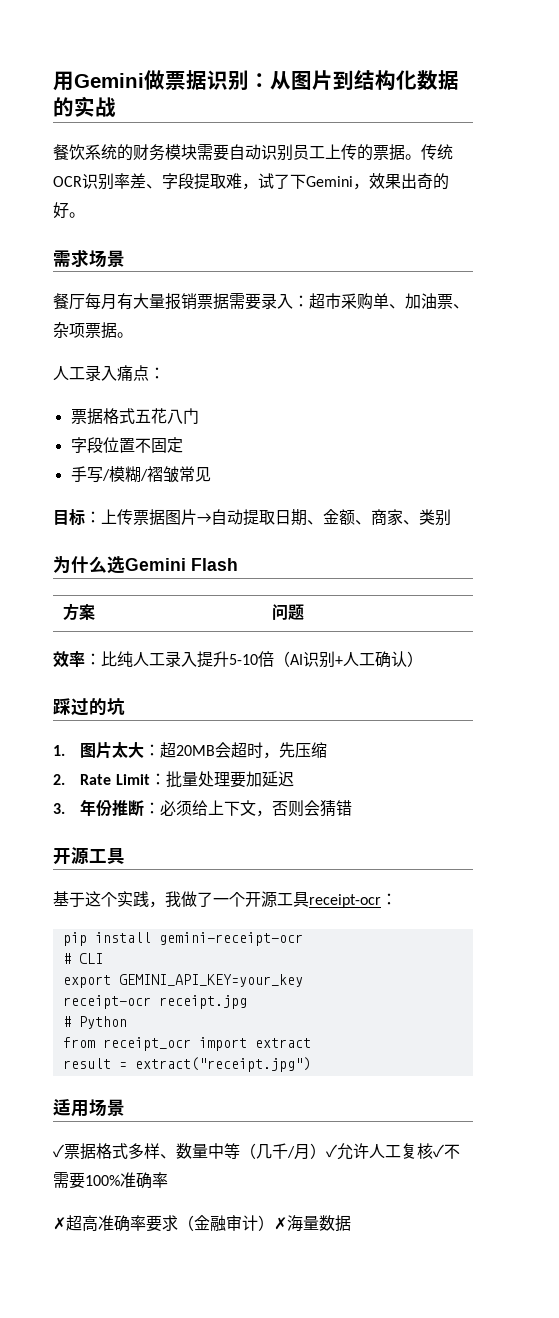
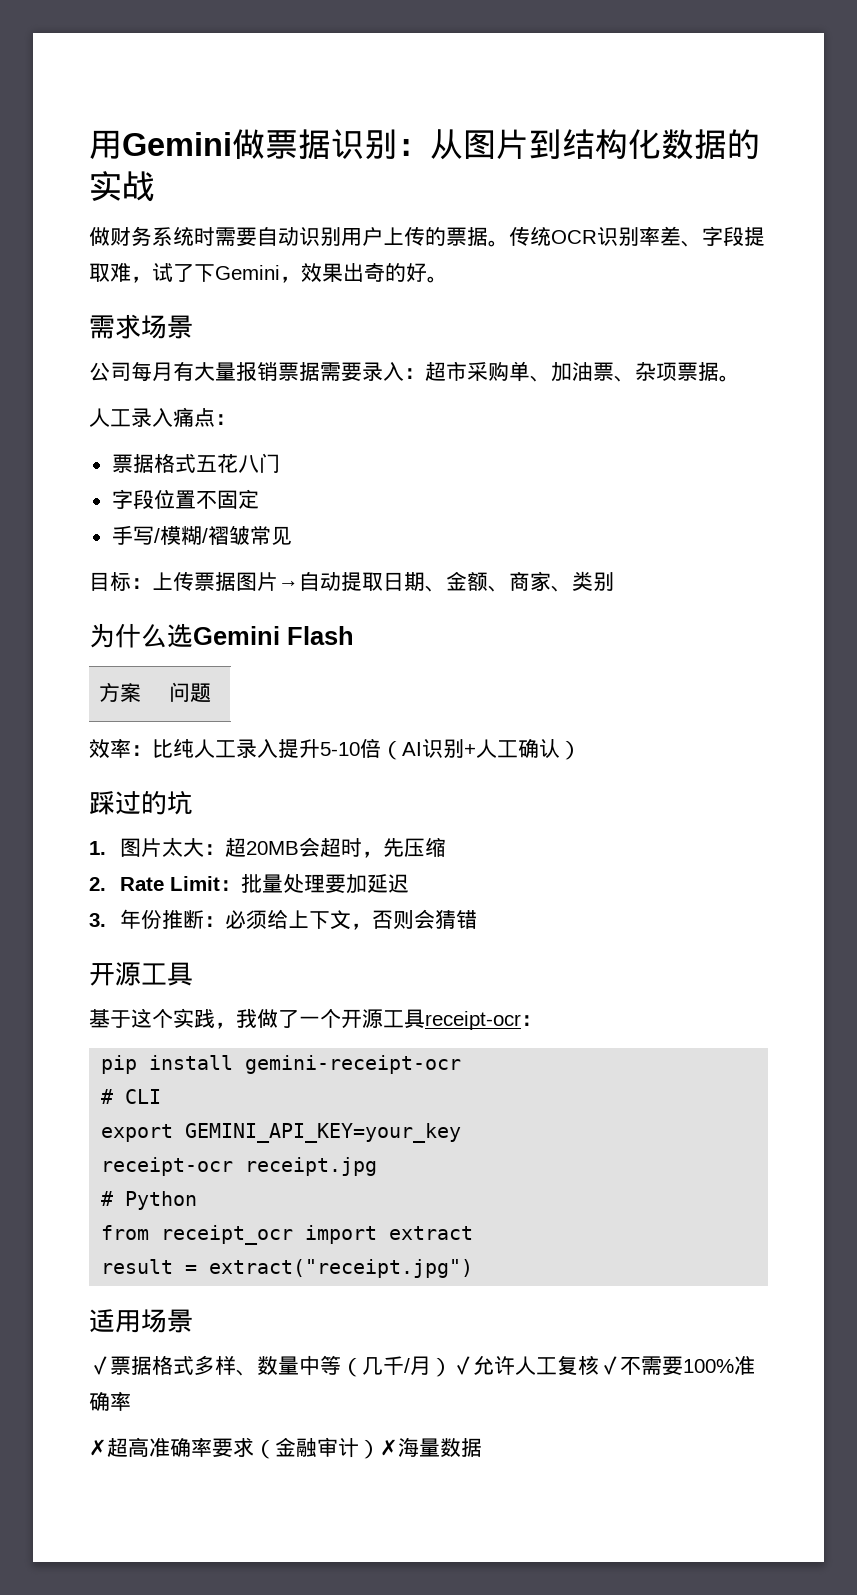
[53,144,197,161] 餐饮系统的财务模块 -> [89,226,215,246] 做财务系统时
[293,144,325,160] 员工 -> [341,227,383,246] 用户
[53,293,85,309] 餐厅 -> [89,362,131,381] 公司

